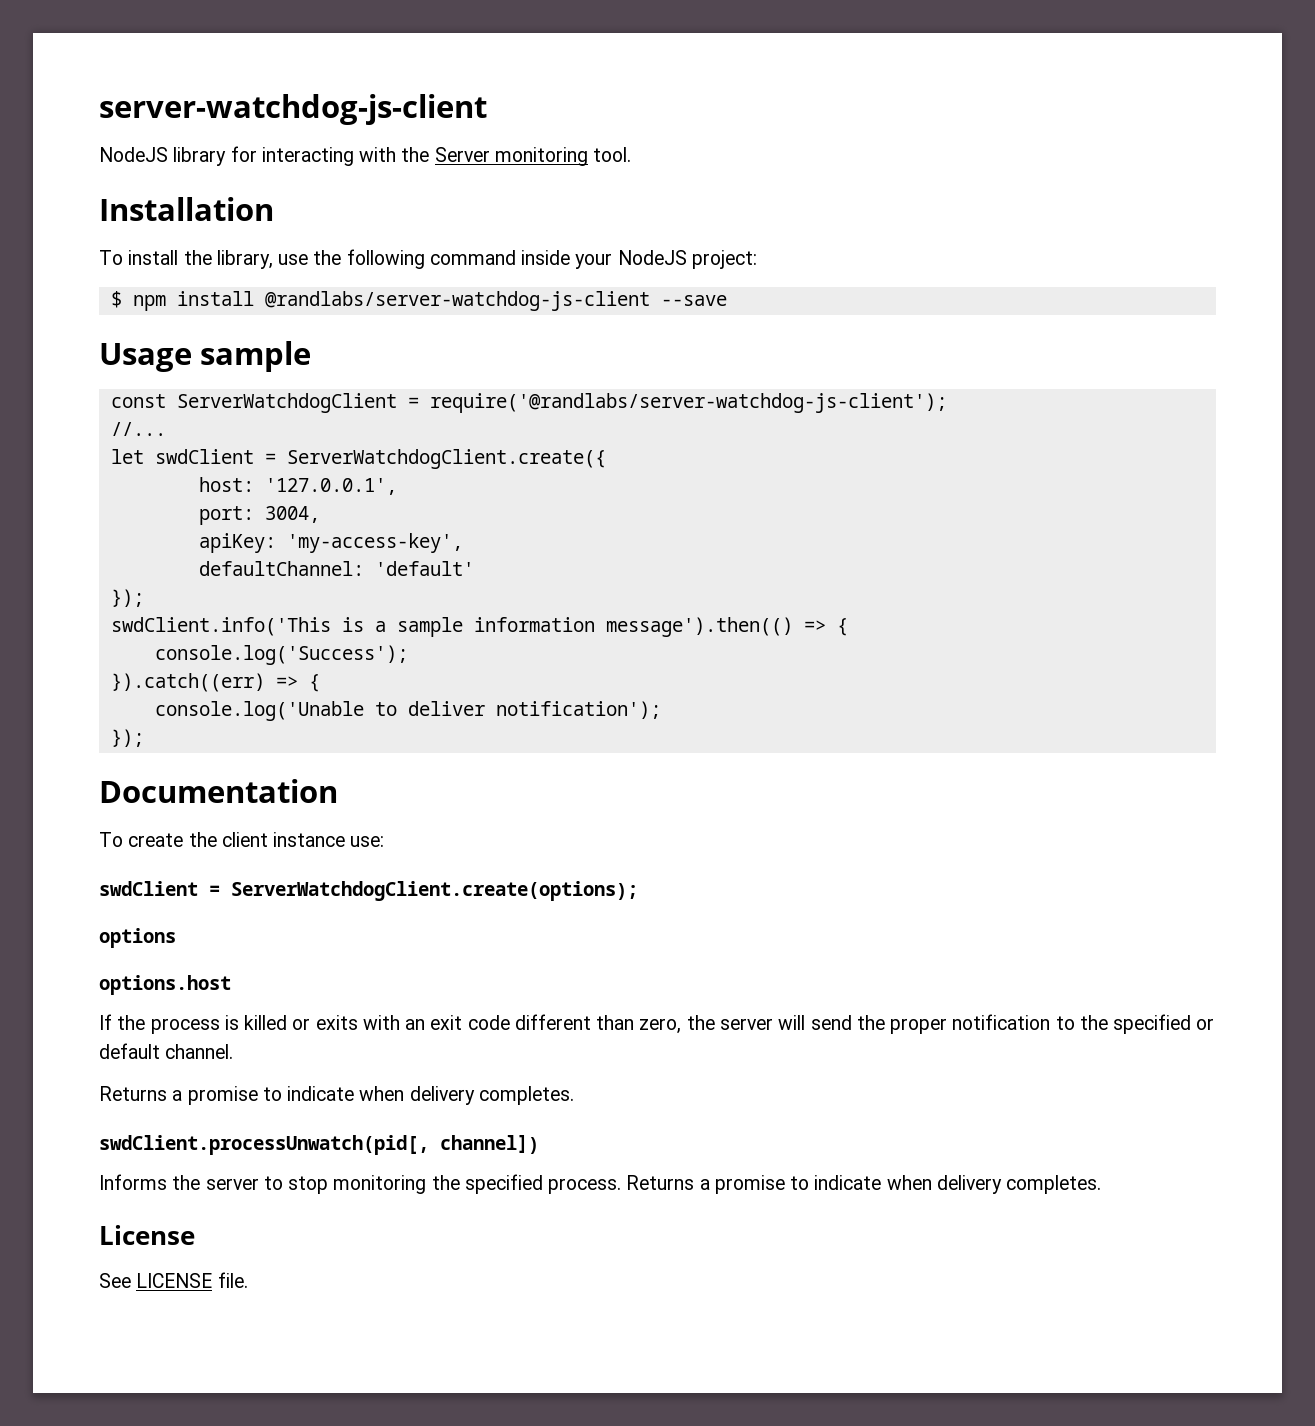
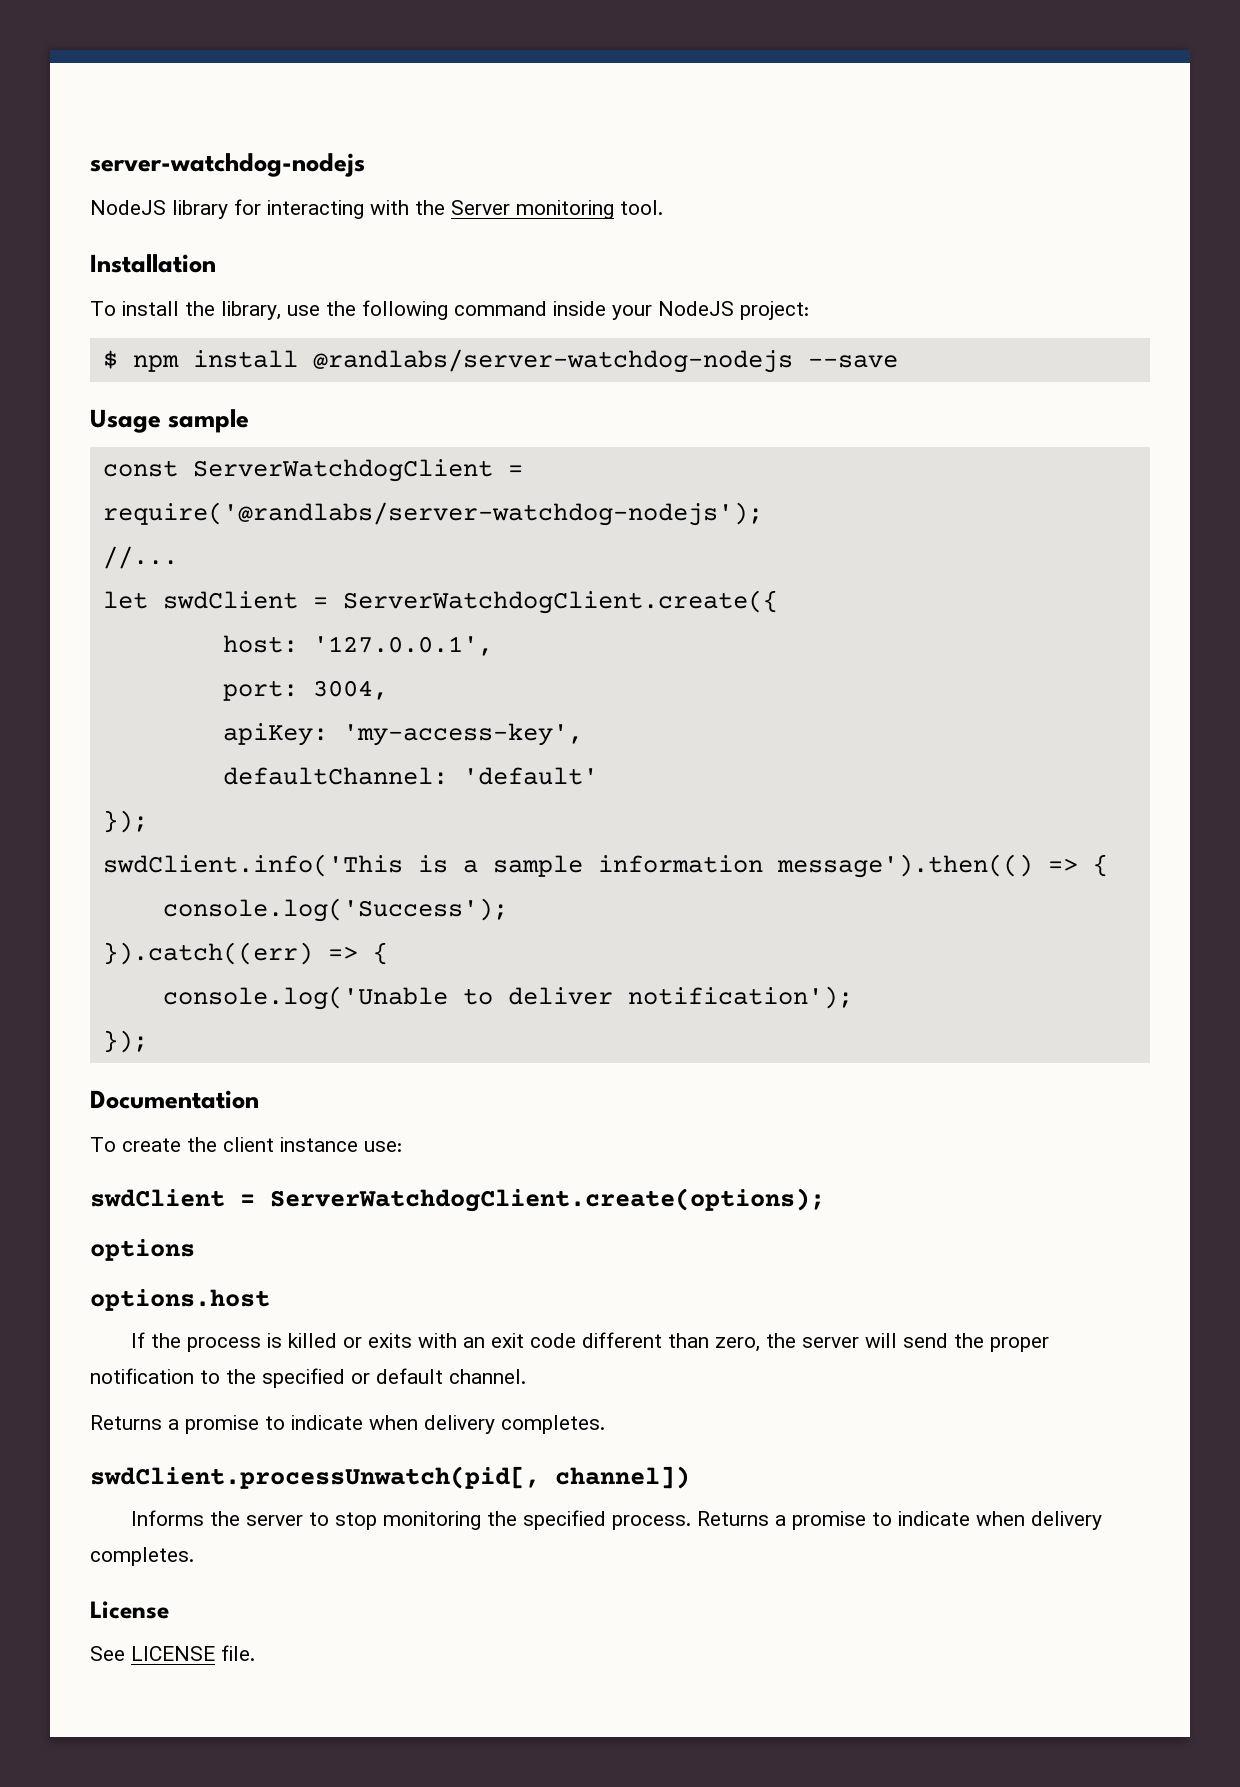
[99,94,487,125] server-watchdog-js-client -> [90,153,365,177] server-watchdog-nodejs
[264,291,650,311] @randlabs/server-watchdog-js-client -> [312,349,793,373] @randlabs/server-watchdog-nodejs
[429,393,947,413] require('@randlabs/server-watchdog-js-client'); -> [102,502,763,526] require('@randlabs/server-watchdog-nodejs');

